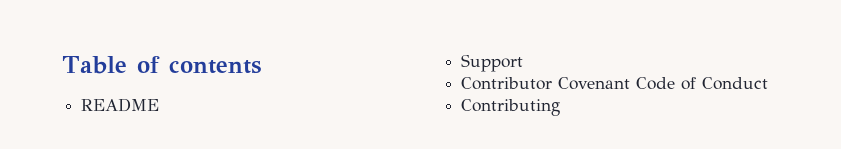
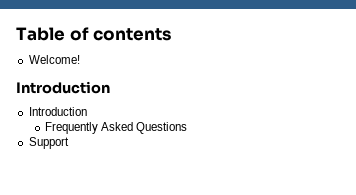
[81,98,160,112] [461,54,524,72] [461,77,769,90] [461,99,561,116] README // Support // Contributor Covenant Code of Conduct // Contributing -> [28,55,80,64] [16,81,110,94] [28,107,87,116] [45,122,188,134] [28,137,69,149] Welcome! // Introduction // Introduction // Frequently Asked Questions // Support

